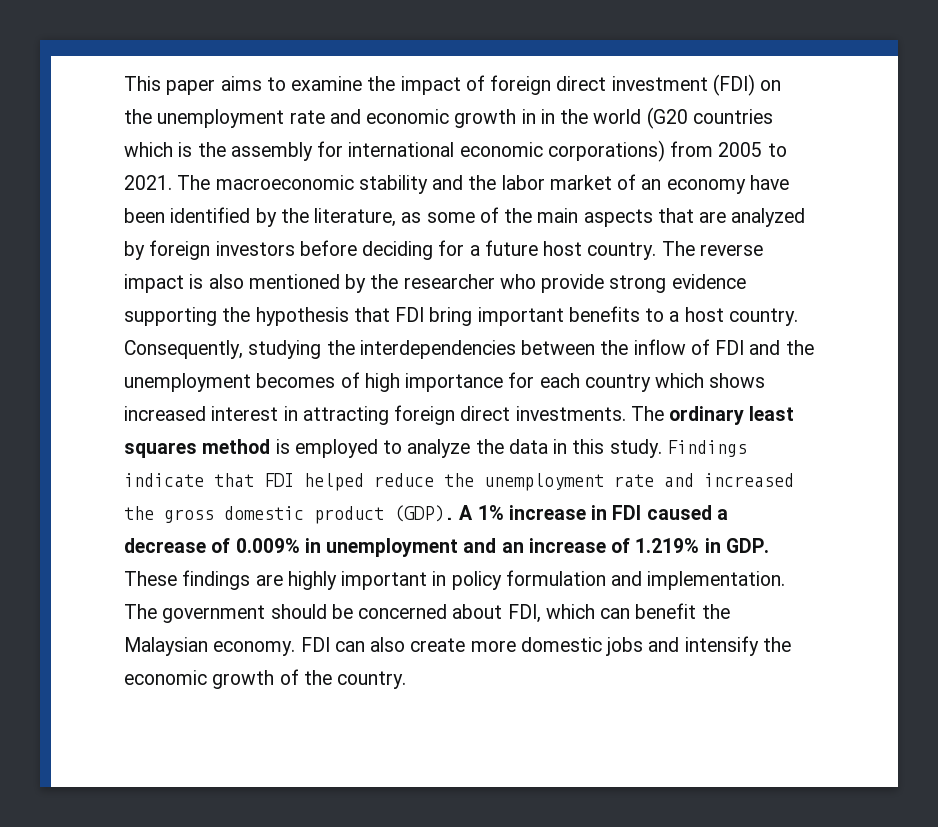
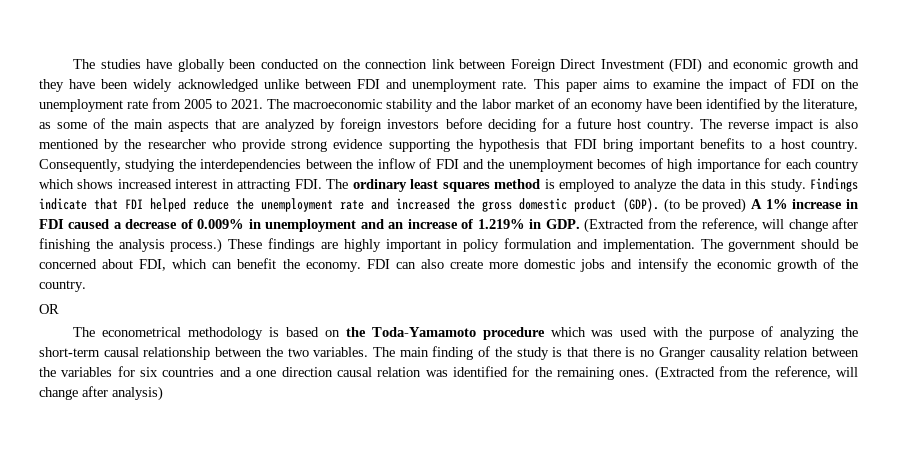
(124, 83) none -> [73,58,860,73] [39,79,528,92] The studies have globally been conducted on the connection link between Foreign Direct Investment (FDI) and economic growth and they have been widely acknowledged unlike between FDI and unemployment rate.
[490,74,782,96] [124,107,773,129] [124,140,665,162] foreign direct investment (FDI) on the unemployment rate and economic growth in in the world (G20 countries which is the assembly for international economic corporations) -> [791,79,858,89] [39,99,149,112] FDI on the unemployment rate
[394,405,626,425] foreign direct investments. -> [294,179,322,189] FDI.
(454, 513) none -> [663,198,747,213] (to be proved)
(769, 545) none -> [584,218,859,233] [39,238,223,253] (Extracted from the reference, will change after finishing the analysis process.)
[124,637,208,656] Malaysian -> (300, 264) none
(407, 680) none -> [39,304,59,314] [73,326,858,340] [39,346,859,360] [39,366,859,381] [39,386,163,401] // OR // The econometrical methodology is based on the Toda-Yamamoto procedure which was used with the purpose of analyzing the short-term causal relationship between the two variables. The main finding of the study is that there is no Granger causality relation between the variables for six countries and a one direction causal relation was identified for the remaining ones. (Extracted from the reference, will change after analysis)

